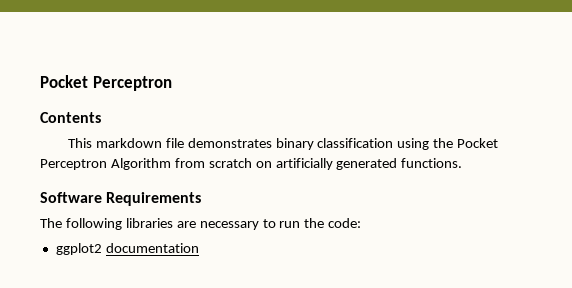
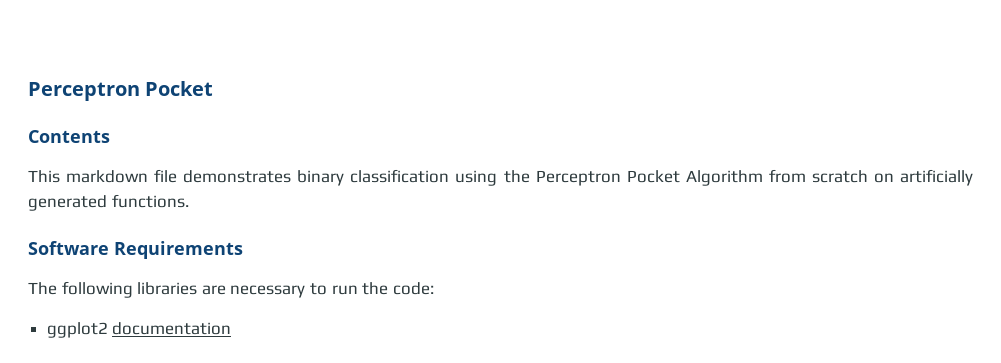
[40,75,172,91] Pocket Perceptron -> [28,81,214,101] Perceptron Pocket
[457,138,499,148] [40,159,107,170] Pocket Perceptron -> [535,170,680,186] Perceptron Pocket

